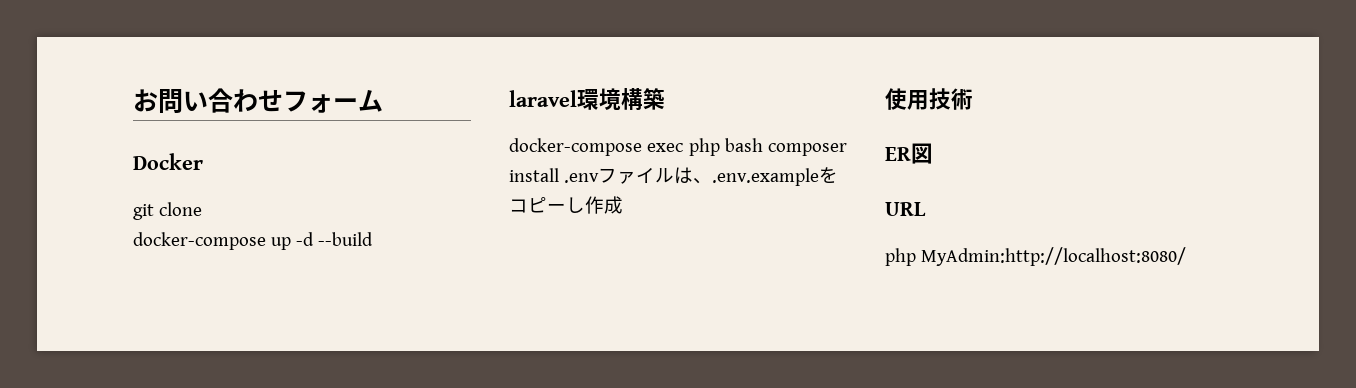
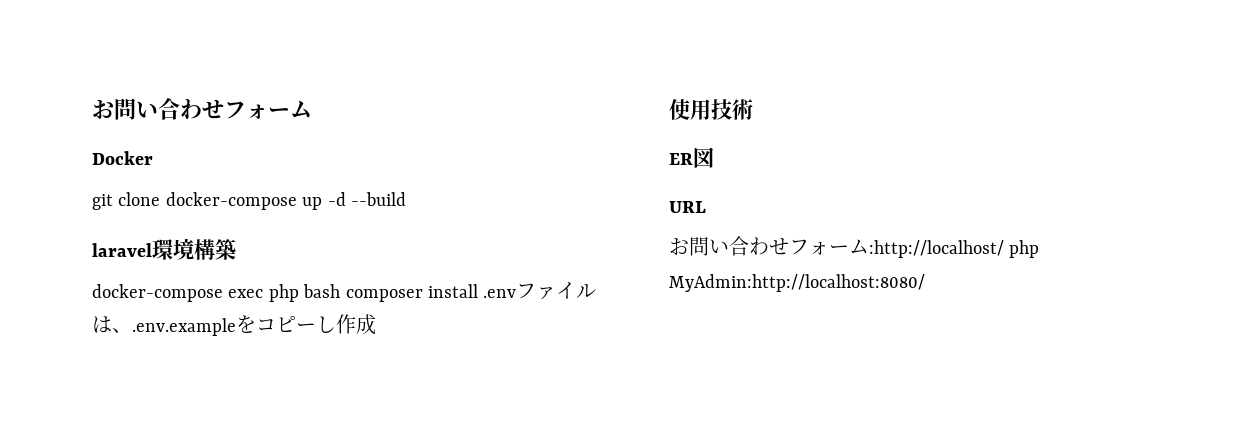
(202, 209) // -> (161, 199) none
(926, 209) none -> [669,236,1004,258] お問い合わせフォーム:http://localhost/

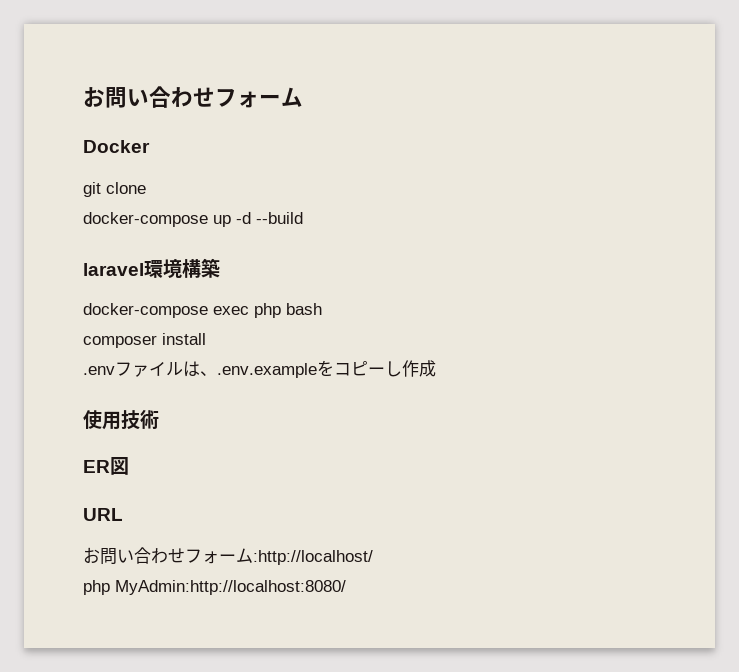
(161, 199) none -> (146, 188) //
(341, 291) none -> (322, 309) //
(478, 291) none -> (206, 339) //
(1004, 249) none -> (373, 557) //

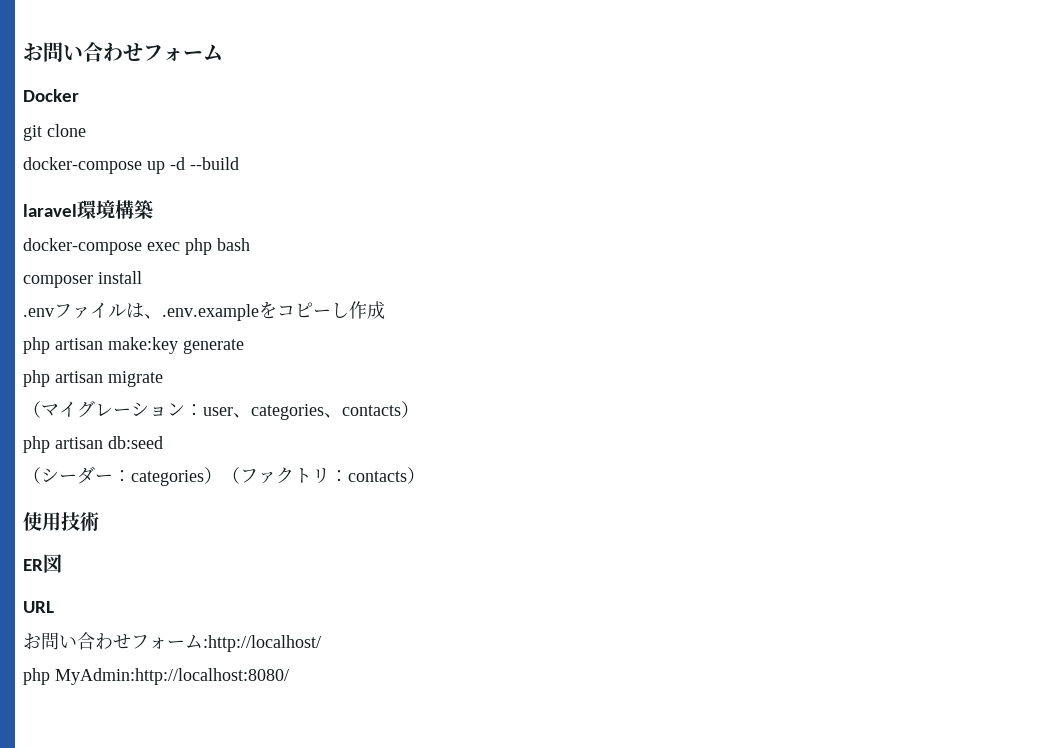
(436, 368) none -> [23,337,244,354] [23,370,163,387] [23,400,419,420] [23,436,163,453] [23,466,425,486] // php artisan make:key generate // php artisan migrate // （マイグレーション：user、categories、contacts） // php artisan db:seed // （シーダー：categories）（ファクトリ：contacts）

